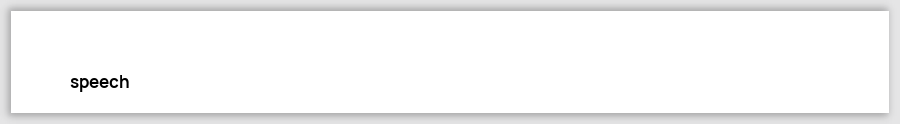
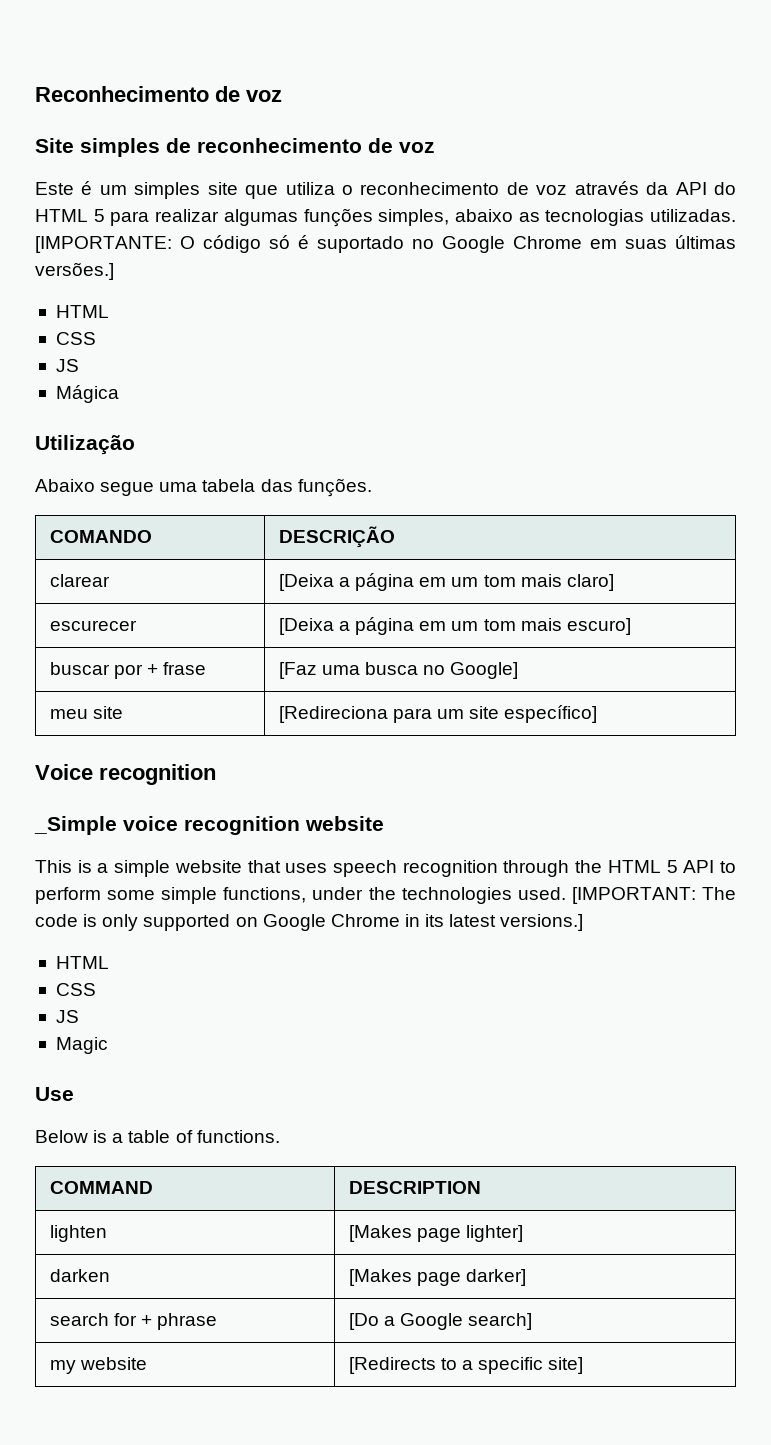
[70,75,130,92] speech -> [35,86,282,102] [35,138,435,157] [35,181,737,199] [35,208,736,227] [35,235,736,253] [35,262,114,280] [55,305,109,318] [55,332,96,345] [55,359,79,372] [55,385,119,403] [35,435,135,455] [35,478,372,497] [49,530,152,543] [278,526,395,548] [49,574,110,587] [278,573,614,591] [49,620,137,631] [278,617,631,635] [49,662,207,679] [278,662,519,679] [49,706,124,719] [278,705,598,723] [35,764,216,785] [34,816,384,835] [35,860,736,877] [35,887,737,904] [35,914,584,931] [55,956,109,969] [55,983,96,996] [55,1010,79,1023] [55,1037,108,1054] [35,1087,74,1101] [35,1130,280,1143] [49,1181,153,1194] [348,1181,481,1194] [49,1225,107,1242] [348,1225,524,1242] [49,1269,110,1282] [348,1269,527,1286] [49,1313,218,1330] [348,1313,533,1330] [49,1357,148,1374] [348,1357,584,1374] Reconhecimento de voz // Site simples de reconhecimento de voz // Este é um simples site que utiliza o reconhecimento de voz através da API do HTML 5 para realizar algumas funções simples, abaixo as tecnologias utilizadas. [IMPORTANTE: O código só é suportado no Google Chrome em suas últimas versões.] // HTML // CSS // JS // Mágica // Utilização // Abaixo segue uma tabela das funções. // COMANDO | DESCRIÇÃO // clarear | [Deixa a página em um tom mais claro] // escurecer | [Deixa a página em um tom mais escuro] // buscar por + frase | [Faz uma busca no Google] // meu site | [Redireciona para um site específico] // Voice recognition // _Simple voice recognition website // This is a simple website that uses speech recognition through the HTML 5 API to perform some simple functions, under the technologies used. [IMPORTANT: The code is only supported on Google Chrome in its latest versions.] // HTML // CSS // JS // Magic // Use // Below is a table of functions. // COMMAND | DESCRIPTION // lighten | [Makes page lighter] // darken | [Makes page darker] // search for + phrase | [Do a Google search] // my website | [Redirects to a specific site]

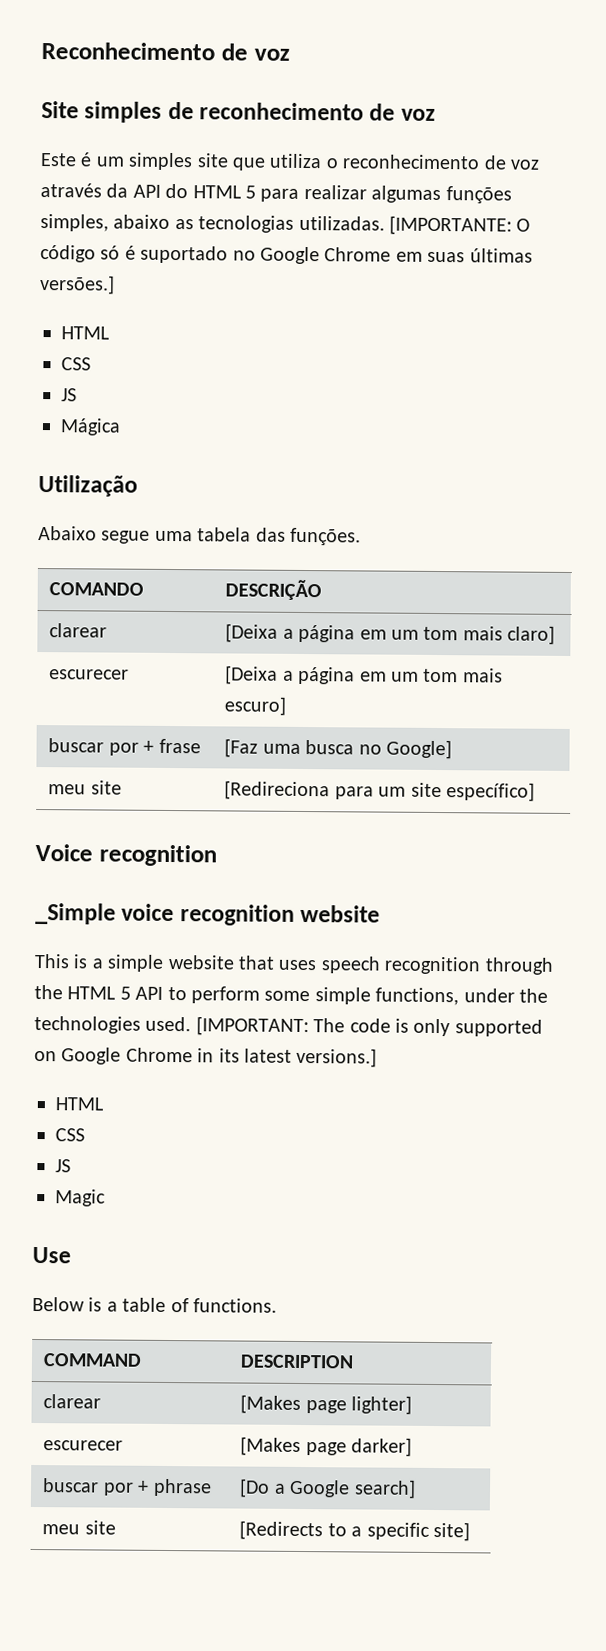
[49,1225,107,1242] lighten -> [43,1394,102,1409] clarear
[49,1269,110,1282] darken -> [43,1440,124,1451] escurecer
[49,1313,138,1326] search for -> [42,1478,134,1496] buscar por
[49,1357,148,1374] my website -> [42,1520,116,1535] meu site

